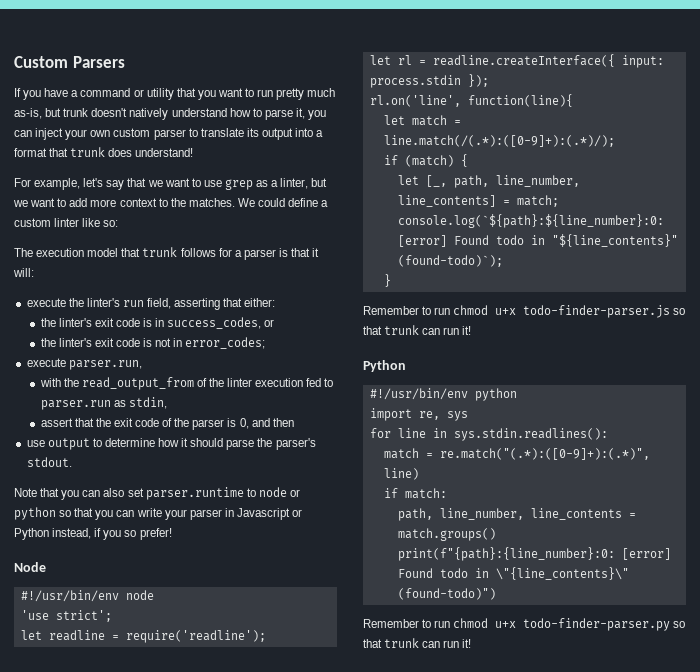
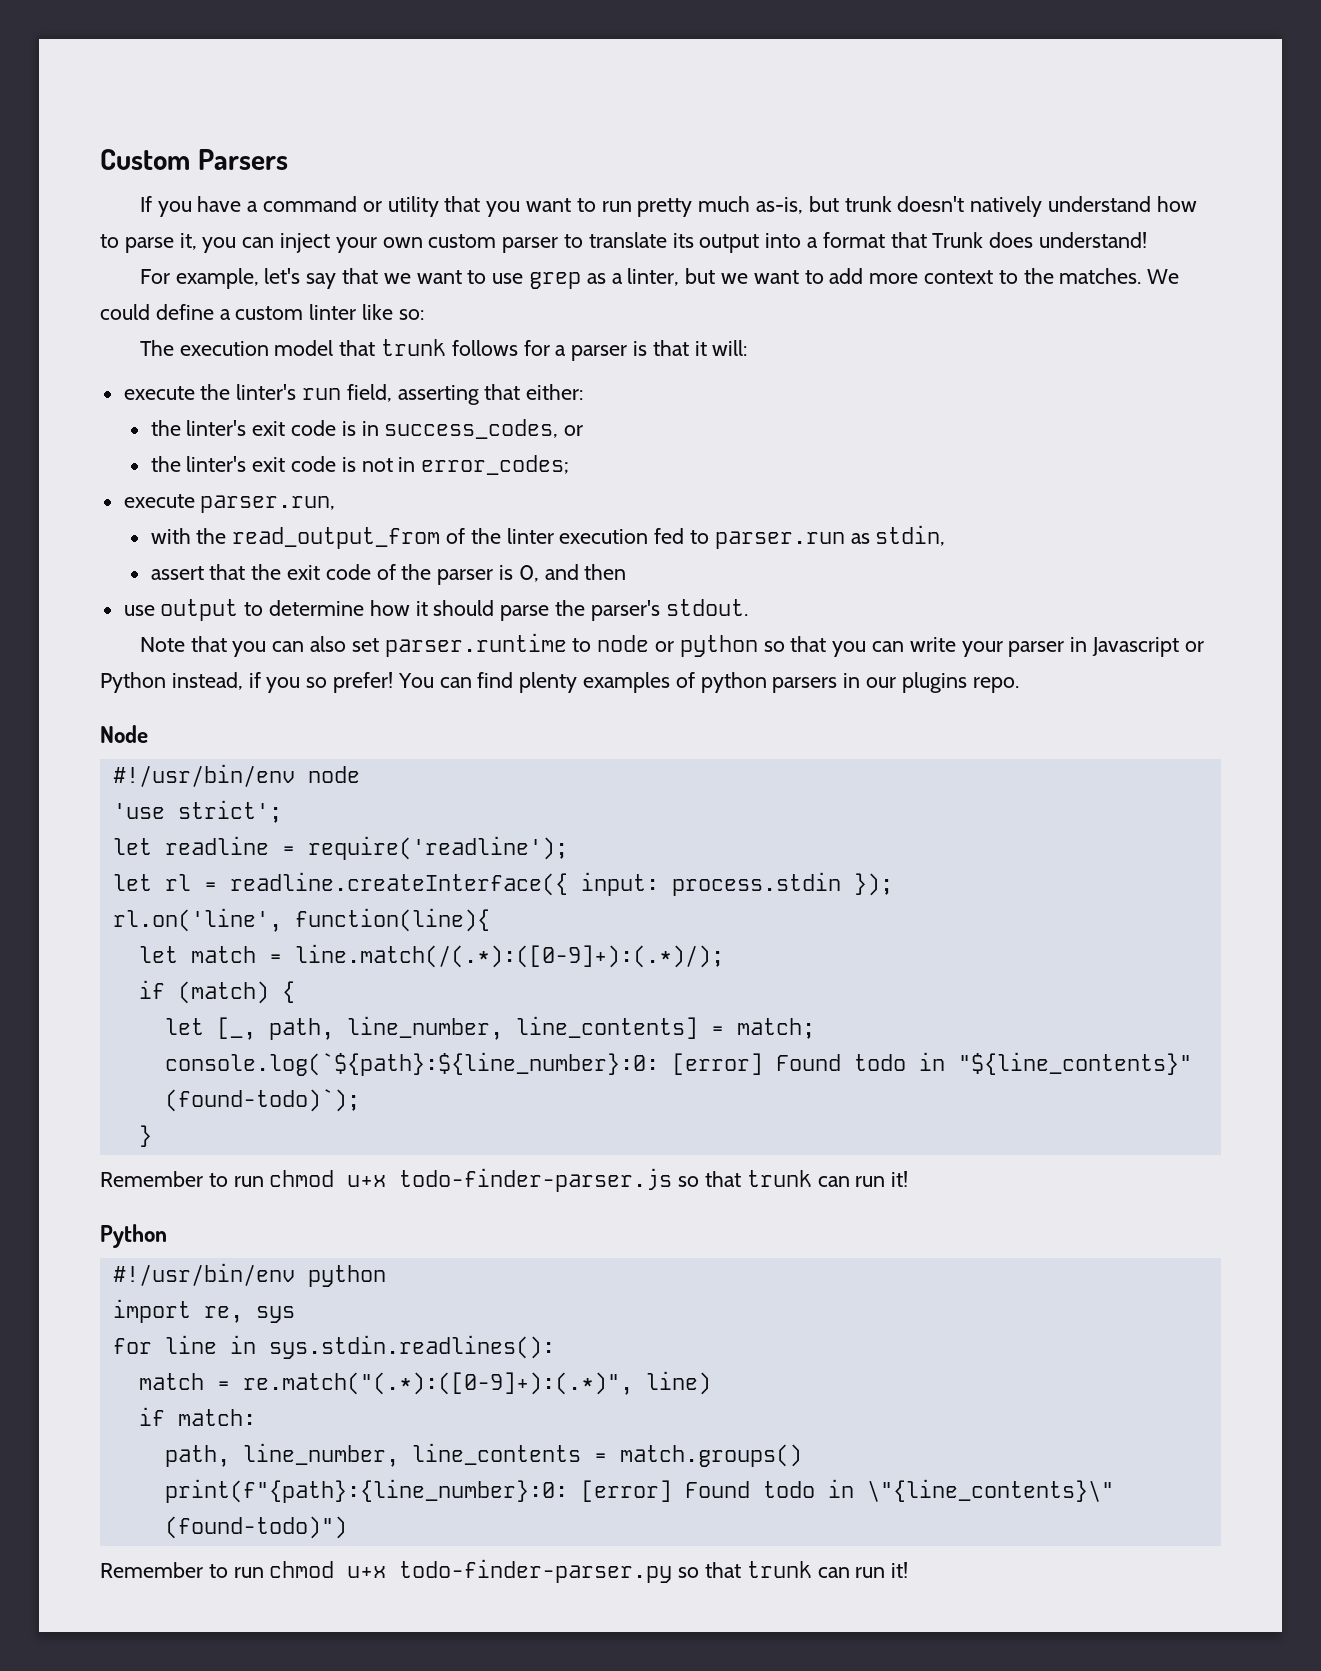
[70,147,106,157] trunk -> [932,232,984,248] Trunk
(172, 534) none -> [397,672,1019,693] You can find plenty examples of python parsers in our plugins repo.

